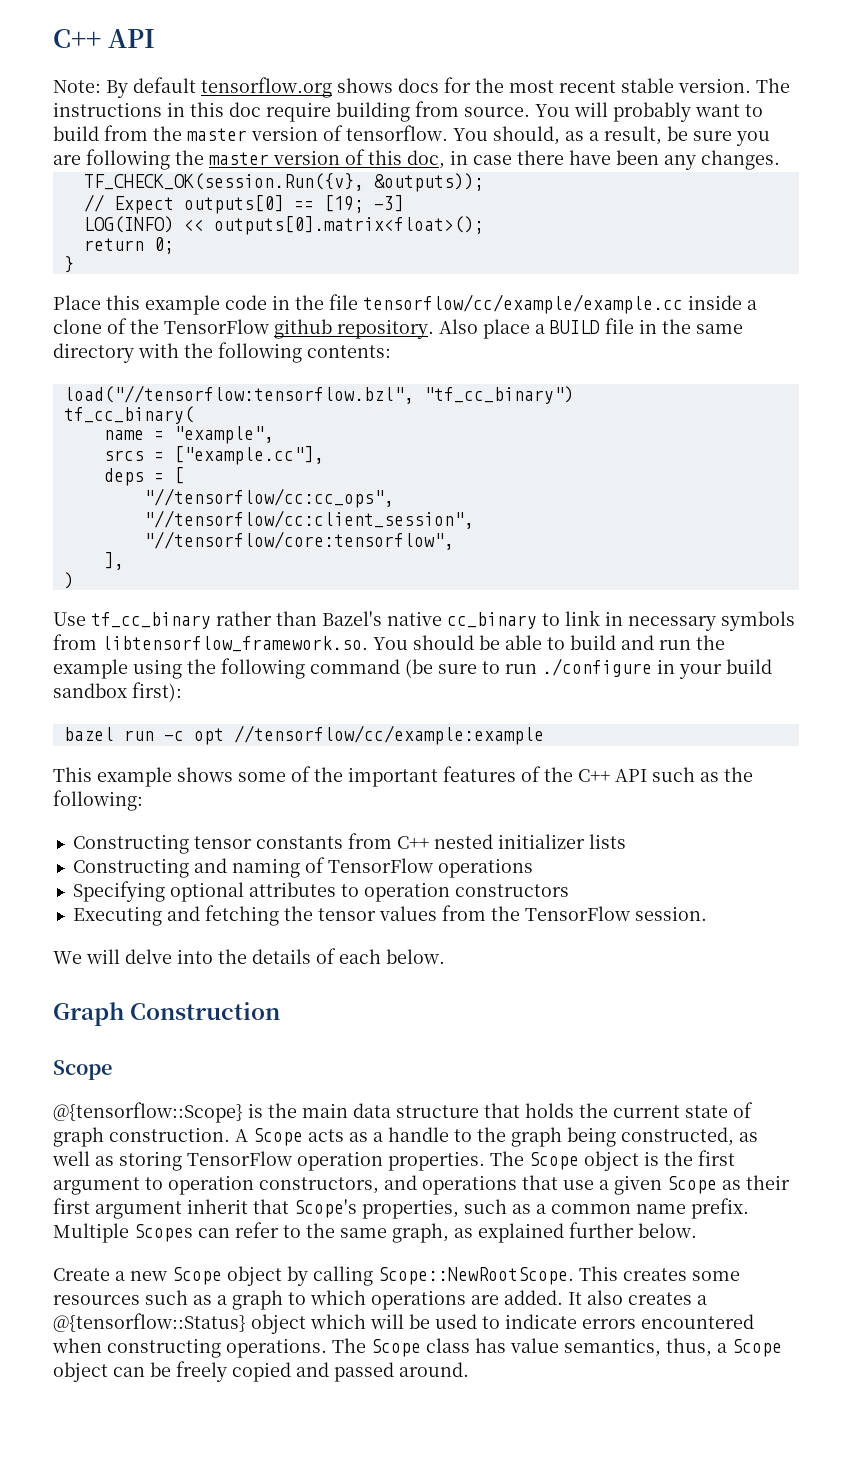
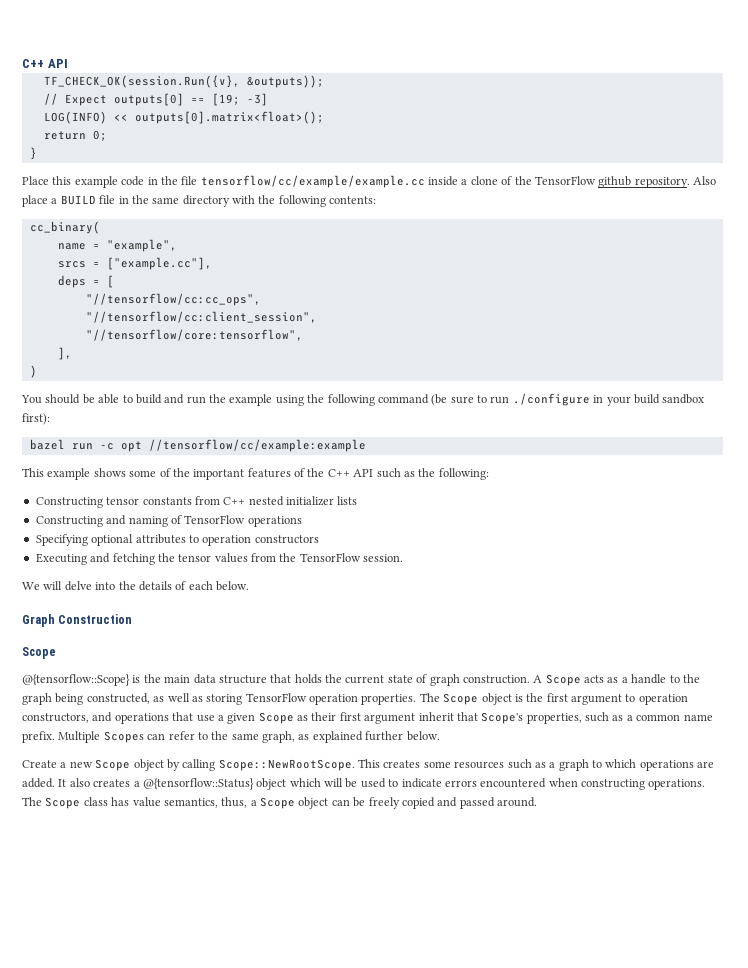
[53,29,155,48] [53,77,790,98] [53,101,763,122] [53,125,770,146] [53,149,780,170] C++ API // Note: By default tensorflow.org shows docs for the most recent stable version. The instructions in this doc require building from source. You will probably want to build from the master version of tensorflow. You should, as a result, be sure you are following the master version of this doc, in case there have been any changes. -> [22,59,68,68] C++ API
[63,385,574,404] [63,406,194,424] load("//tensorflow:tensorflow.bzl", "tf_cc_binary") // tf_cc_binary( -> [29,221,100,234] cc_binary(
[53,610,795,631] [53,634,368,652] Use tf_cc_binary rather than Bazel's native cc_binary to link in necessary symbols from libtensorflow_framework.so. -> (37, 371) none

